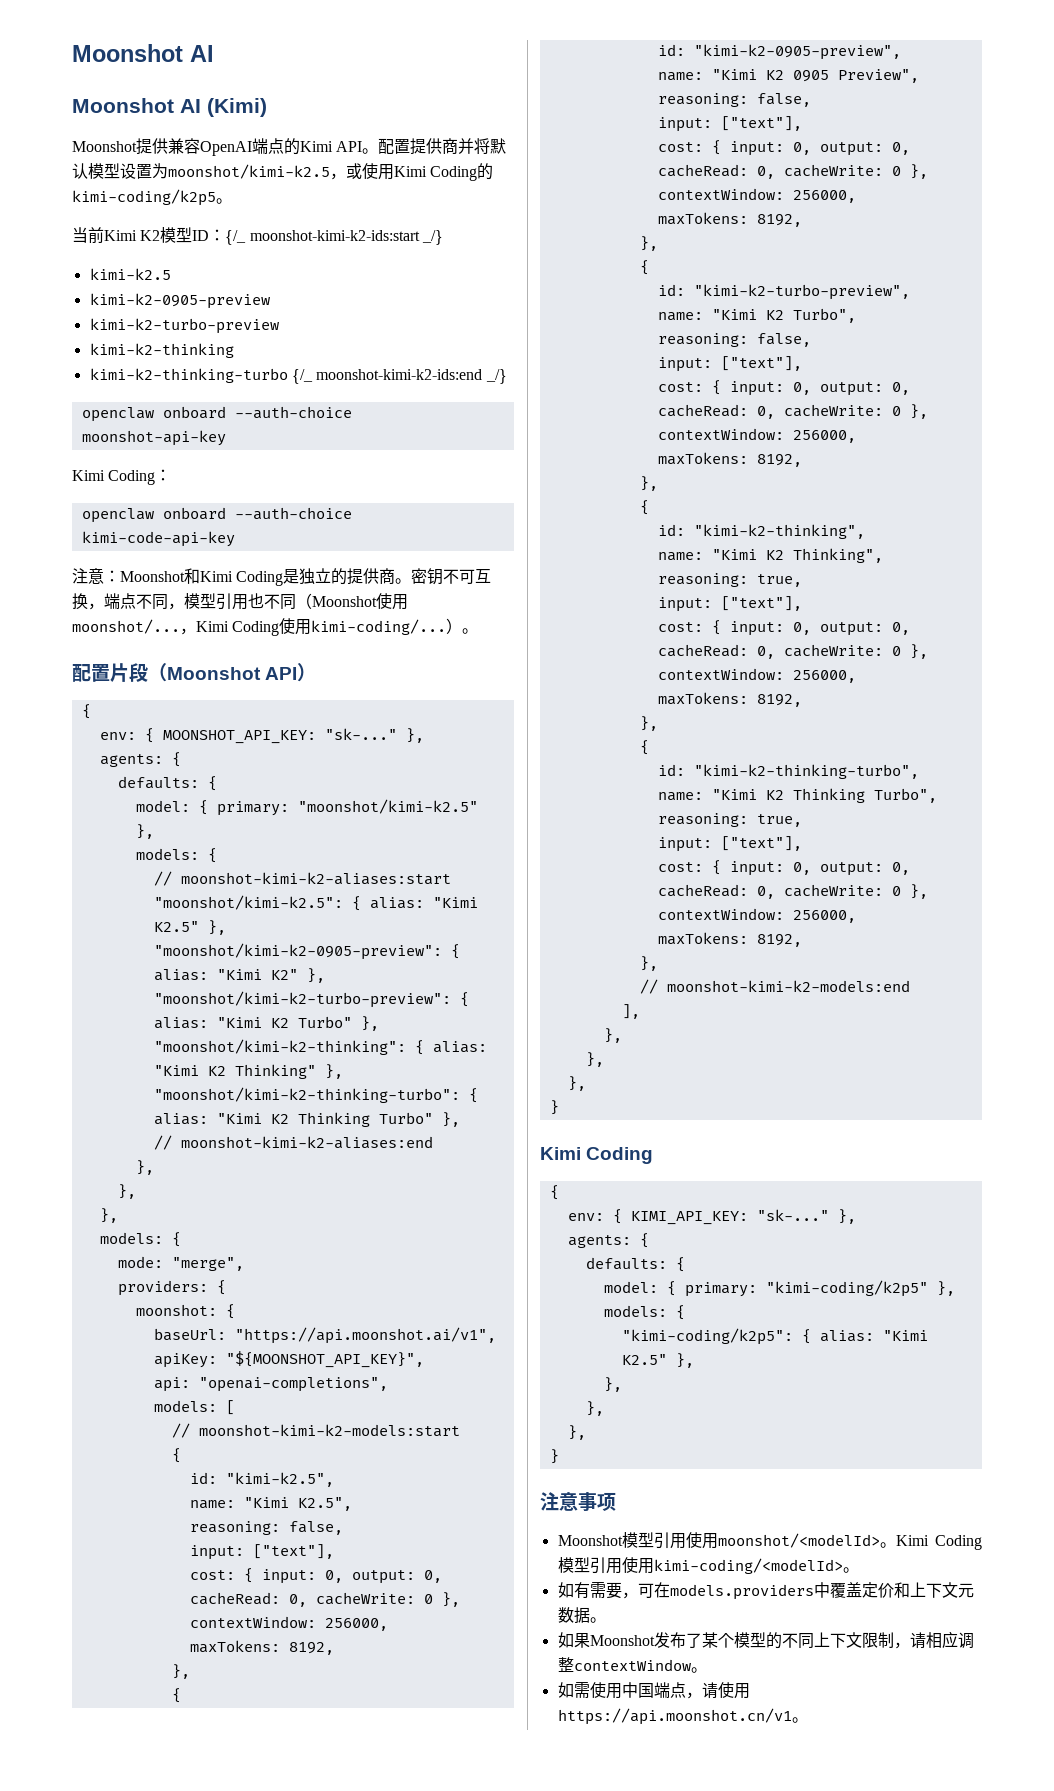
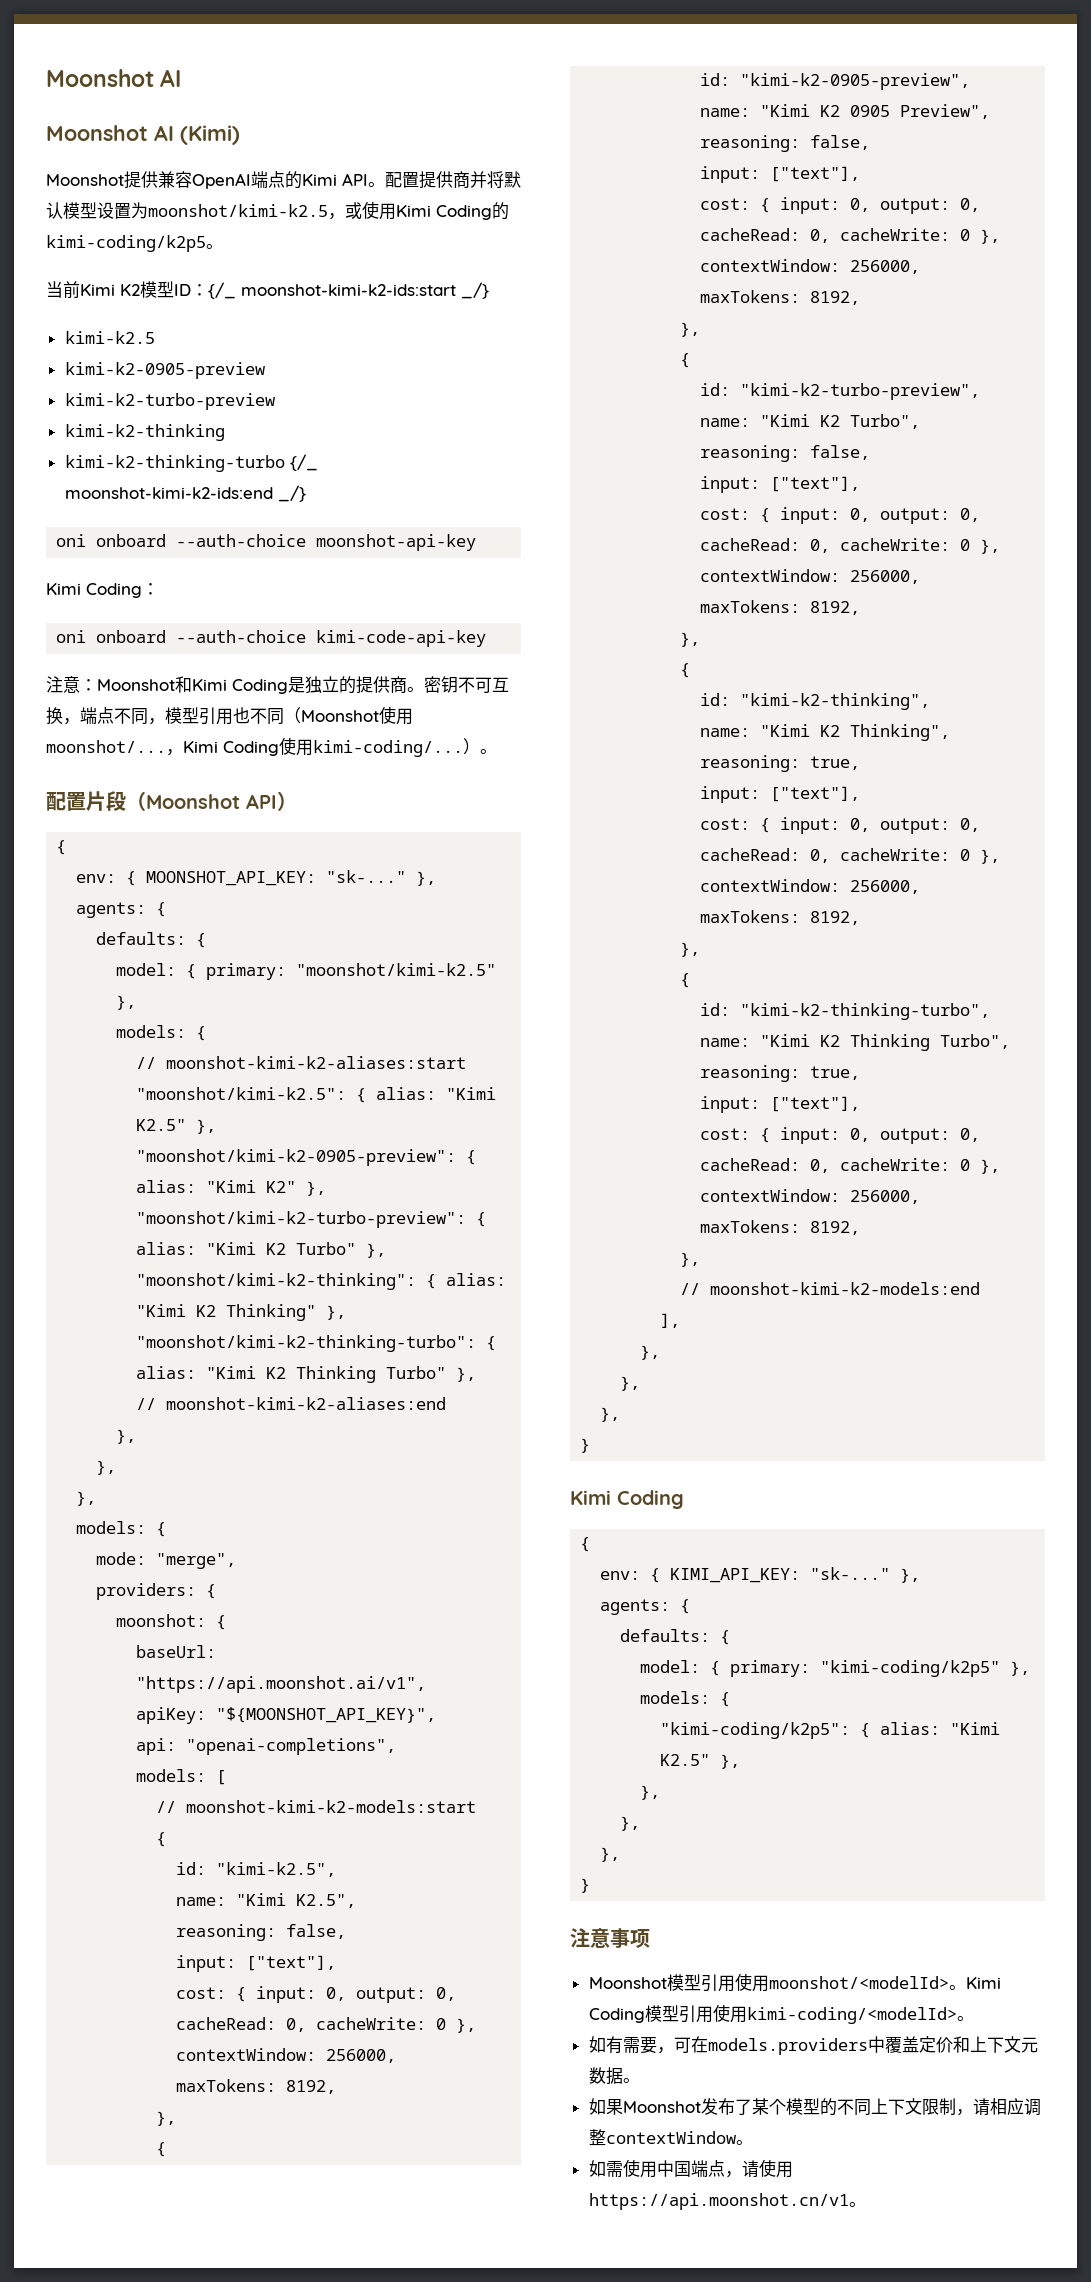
[81,407,154,422] openclaw -> [56,534,87,547] oni
[81,508,154,523] openclaw -> [56,630,87,643] oni

